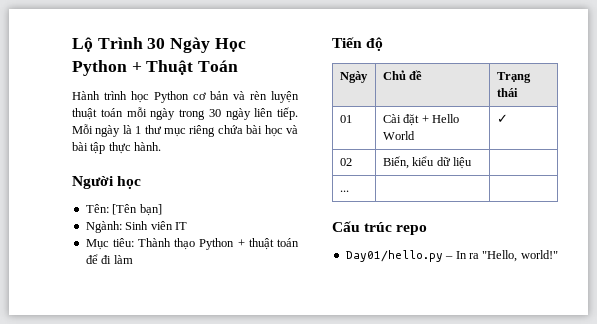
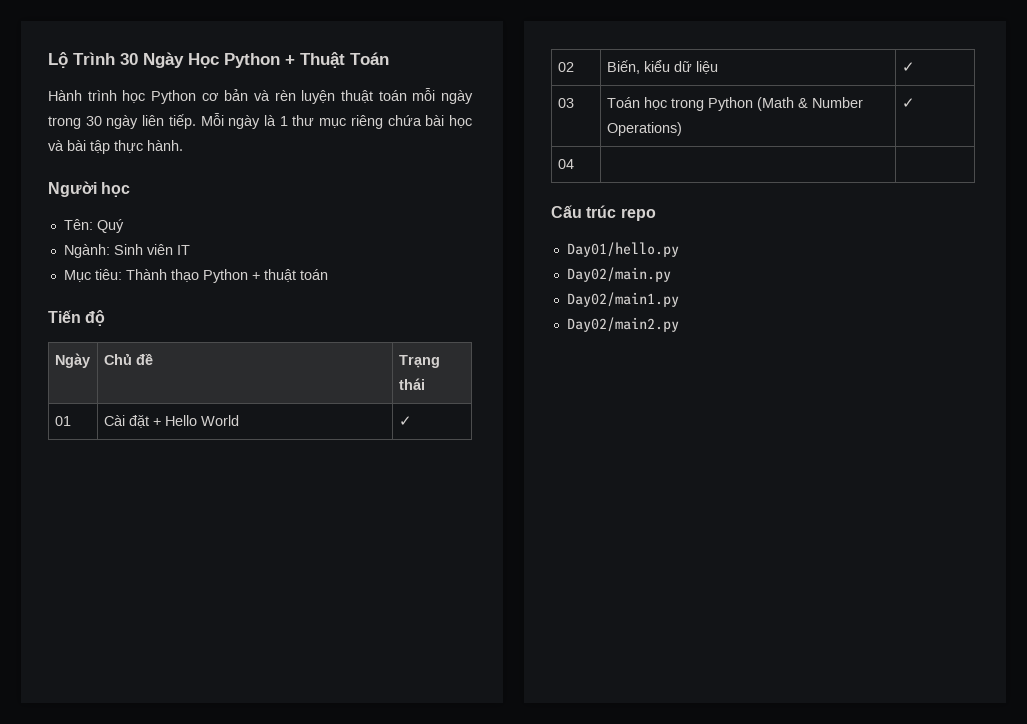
[112,204,162,216] [Tên bạn] -> [96,219,124,233] Quý
[85,254,133,264] để đi làm -> (328, 274) none
[339,190,349,192] // ... -> [901,62,915,72] [557,98,574,108] [606,97,863,111] [606,122,682,136] [901,98,915,108] [557,159,574,169] ✓ // 03 | Toán học trong Python (Math & Number Operations) | ✓ // 04
[445,250,558,262] – In ra "Hello, world!" -> [566,267,671,282] [566,292,679,307] [566,317,679,332] // Day02/main.py // Day02/main1.py // Day02/main2.py

